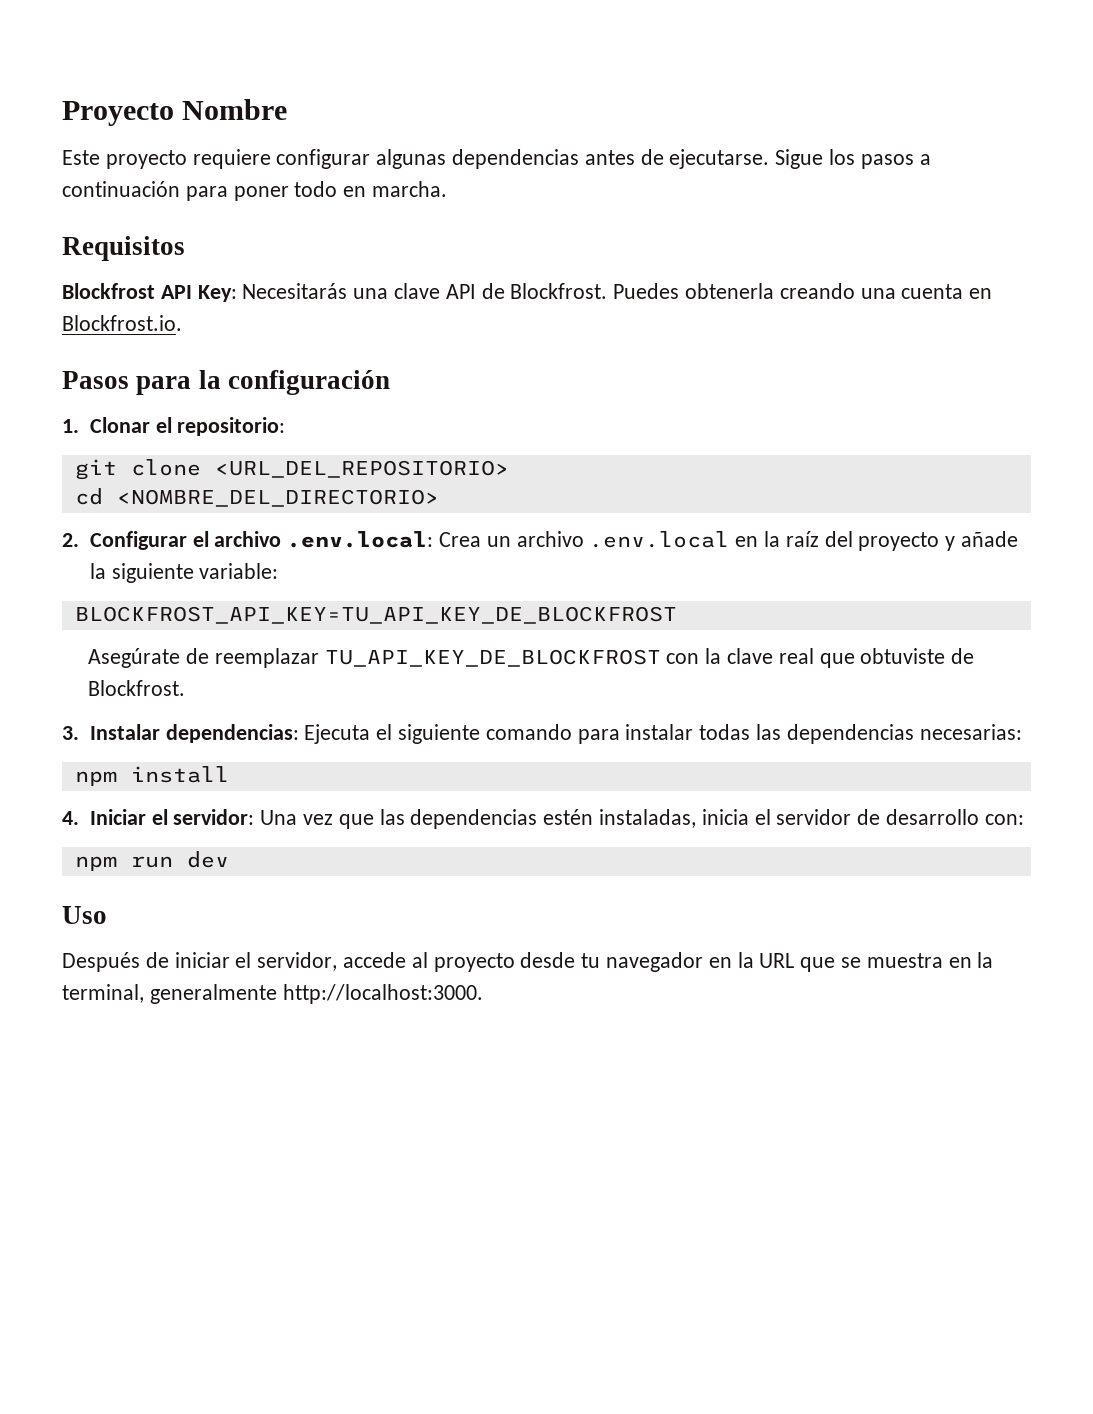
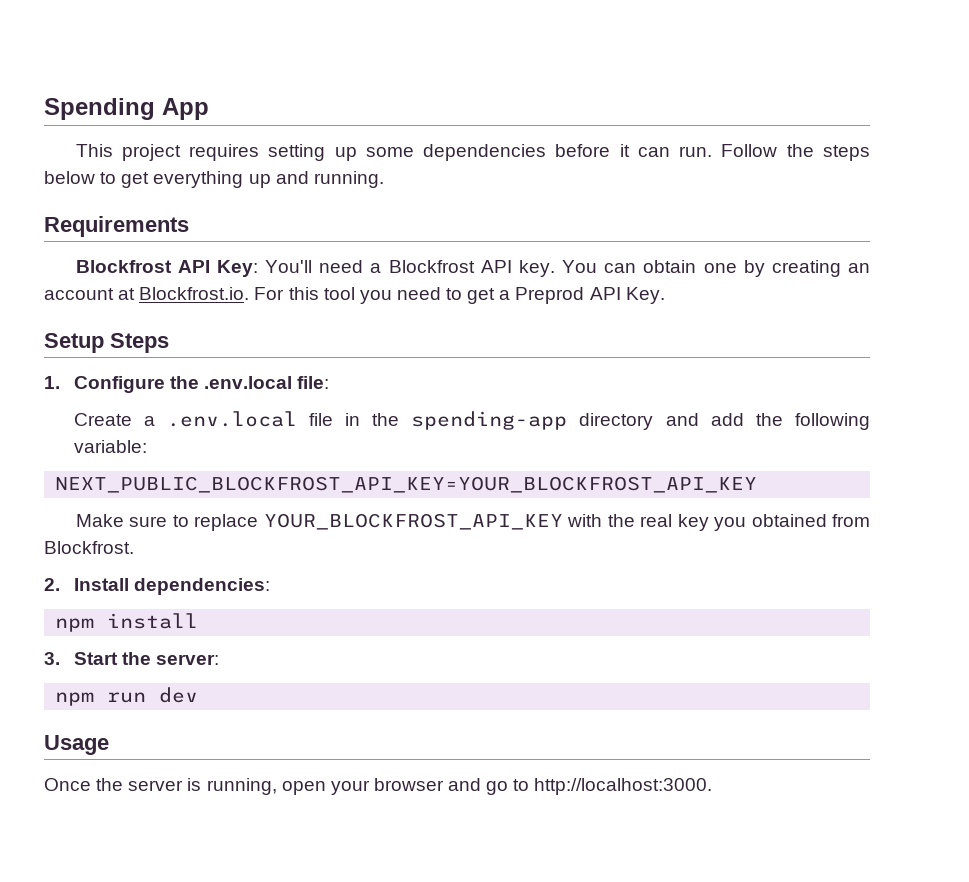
[62,99,288,126] [62,149,931,169] [62,181,448,201] [62,236,185,261] [62,283,993,302] [62,315,182,331] [62,370,390,395] [62,417,286,436] [74,459,509,480] [74,488,439,507] [62,531,1019,551] [89,563,279,583] [74,606,677,624] [88,648,975,668] [88,680,186,696] [62,724,1022,744] [74,766,229,786] [62,809,1024,829] [74,851,229,871] [62,906,107,924] [62,952,994,972] [62,984,277,1004] Proyecto Nombre // Este proyecto requiere configurar algunas dependencias antes de ejecutarse. Sigue los pasos a continuación para poner todo en marcha. // Requisitos // Blockfrost API Key: Necesitarás una clave API de Blockfrost. Puedes obtenerla creando una cuenta en Blockfrost.io. // Pasos para la configuración // 1. Clonar el repositorio: // git clone <URL_DEL_REPOSITORIO> // cd <NOMBRE_DEL_DIRECTORIO> // 2. Configurar el archivo .env.local: Crea un archivo .env.local en la raíz del proyecto y añade la siguiente variable: // BLOCKFROST_API_KEY=TU_API_KEY_DE_BLOCKFROST // Asegúrate de reemplazar TU_API_KEY_DE_BLOCKFROST con la clave real que obtuviste de Blockfrost. // 3. Instalar dependencias: Ejecuta el siguiente comando para instalar todas las dependencias necesarias: // npm install // 4. Iniciar el servidor: Una vez que las dependencias estén instaladas, inicia el servidor de desarrollo con: // npm run dev // Uso // Después de iniciar el servidor, accede al proyecto desde tu navegador en la URL que se muestra en la terminal, generalmente -> [44,98,209,120] [75,144,870,161] [44,171,384,188] [44,216,189,237] [75,260,870,277] [44,287,665,304] [44,333,169,353] [44,376,329,393] [73,411,870,430] [73,440,147,453] [55,476,758,493] [75,513,871,531] [44,541,134,554] [44,578,270,595] [55,613,199,632] [44,652,219,665] [55,687,199,706] [44,735,109,755] [44,778,530,795] Spending App // This project requires setting up some dependencies before it can run. Follow the steps below to get everything up and running. // Requirements // Blockfrost API Key: You'll need a Blockfrost API key. You can obtain one by creating an account at Blockfrost.io. For this tool you need to get a Preprod API Key. // Setup Steps // 1. Configure the .env.local file: // Create a .env.local file in the spending-app directory and add the following variable: // NEXT_PUBLIC_BLOCKFROST_API_KEY=YOUR_BLOCKFROST_API_KEY // Make sure to replace YOUR_BLOCKFROST_API_KEY with the real key you obtained from Blockfrost. // 2. Install dependencies: // npm install // 3. Start the server: // npm run dev // Usage // Once the server is running, open your browser and go to

